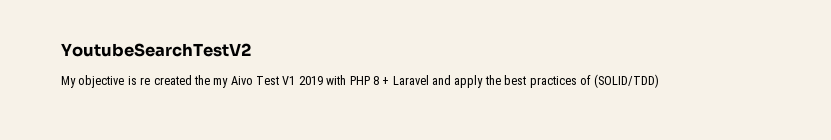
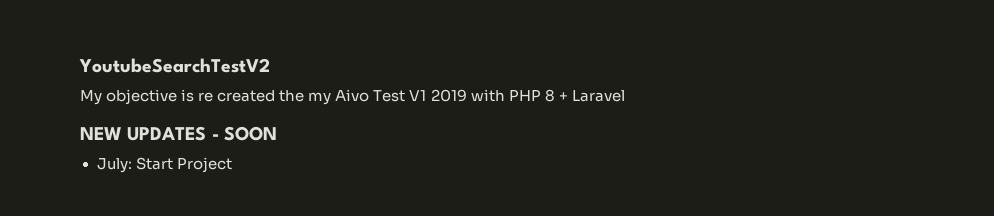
[432,74,660,88] and apply the best practices of (SOLID/TDD) -> [80,126,277,141] [96,157,232,173] // NEW UPDATES - SOON // July: Start Project

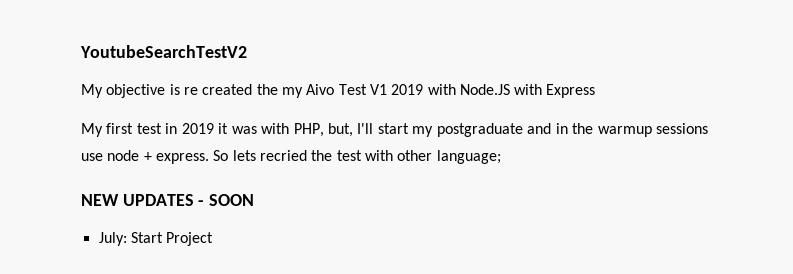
[508,89,625,102] PHP 8 + Laravel -> [459,84,596,98] [81,123,709,137] [81,150,501,164] Node.JS with Express // My first test in 2019 it was with PHP, but, I'll start my postgraduate and in the warmup sessions use node + express. So lets recried the test with other language;

